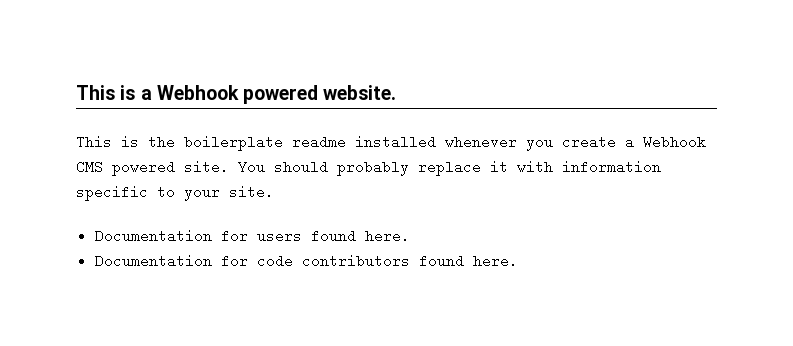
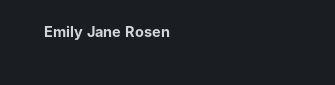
[76,85,397,104] [76,135,706,151] [76,160,661,176] [76,185,274,201] [94,229,410,243] [94,254,518,268] This is a Webhook powered website. // This is the boilerplate readme installed whenever you create a Webhook CMS powered site. You should probably replace it with information specific to your site. // Documentation for users found here. // Documentation for code contributors found here. -> [44,25,170,40] Emily Jane Rosen

